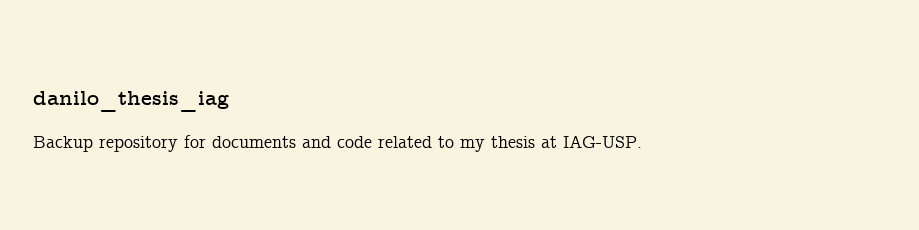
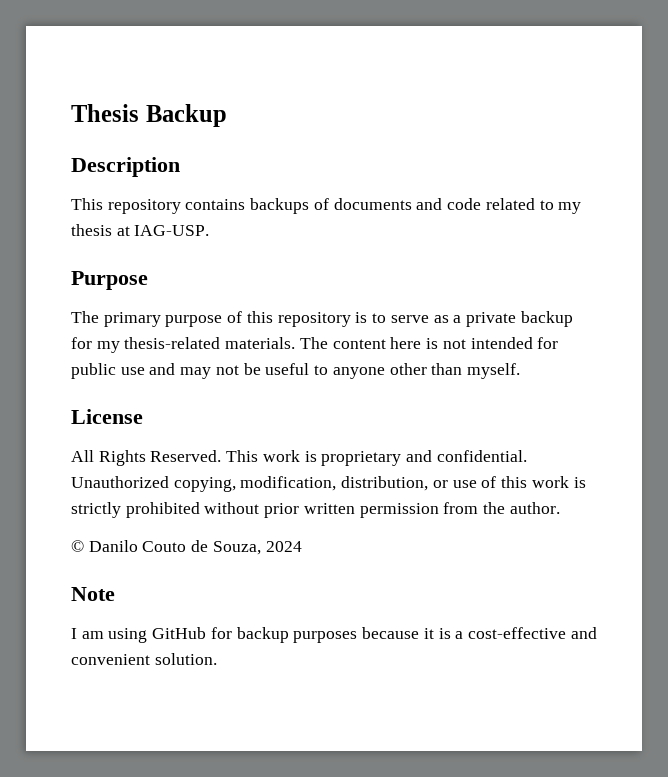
[33,91,229,112] [33,135,206,152] danilo_thesis_iag // Backup repository for -> [71,104,227,127] [71,157,180,177] [71,198,329,214] Thesis Backup // Description // This repository contains backups of
(642, 141) none -> [71,271,148,290] [71,311,573,327] [71,337,559,353] [71,363,520,379] [71,409,143,424] [71,450,527,466] [71,476,586,492] [71,502,560,518] [71,540,302,555] [71,587,115,601] [71,627,597,643] [71,653,217,665] // Purpose // The primary purpose of this repository is to serve as a private backup for my thesis-related materials. The content here is not intended for public use and may not be useful to anyone other than myself. // License // All Rights Reserved. This work is proprietary and confidential. Unauthorized copying, modification, distribution, or use of this work is strictly prohibited without prior written permission from the author. // © Danilo Couto de Souza, 2024 // Note // I am using GitHub for backup purposes because it is a cost-effective and convenient solution.

